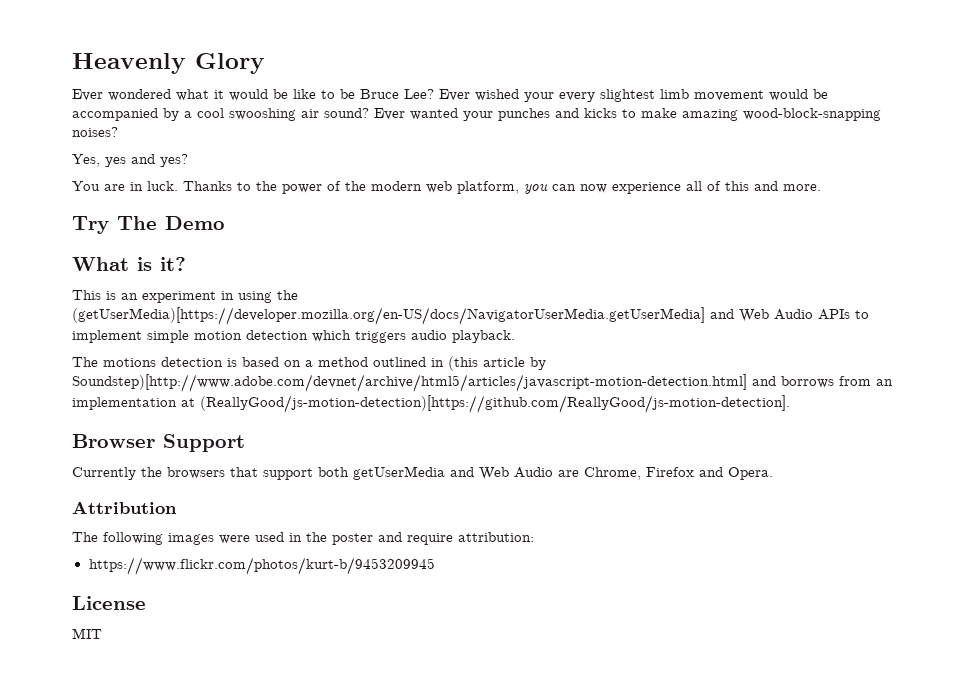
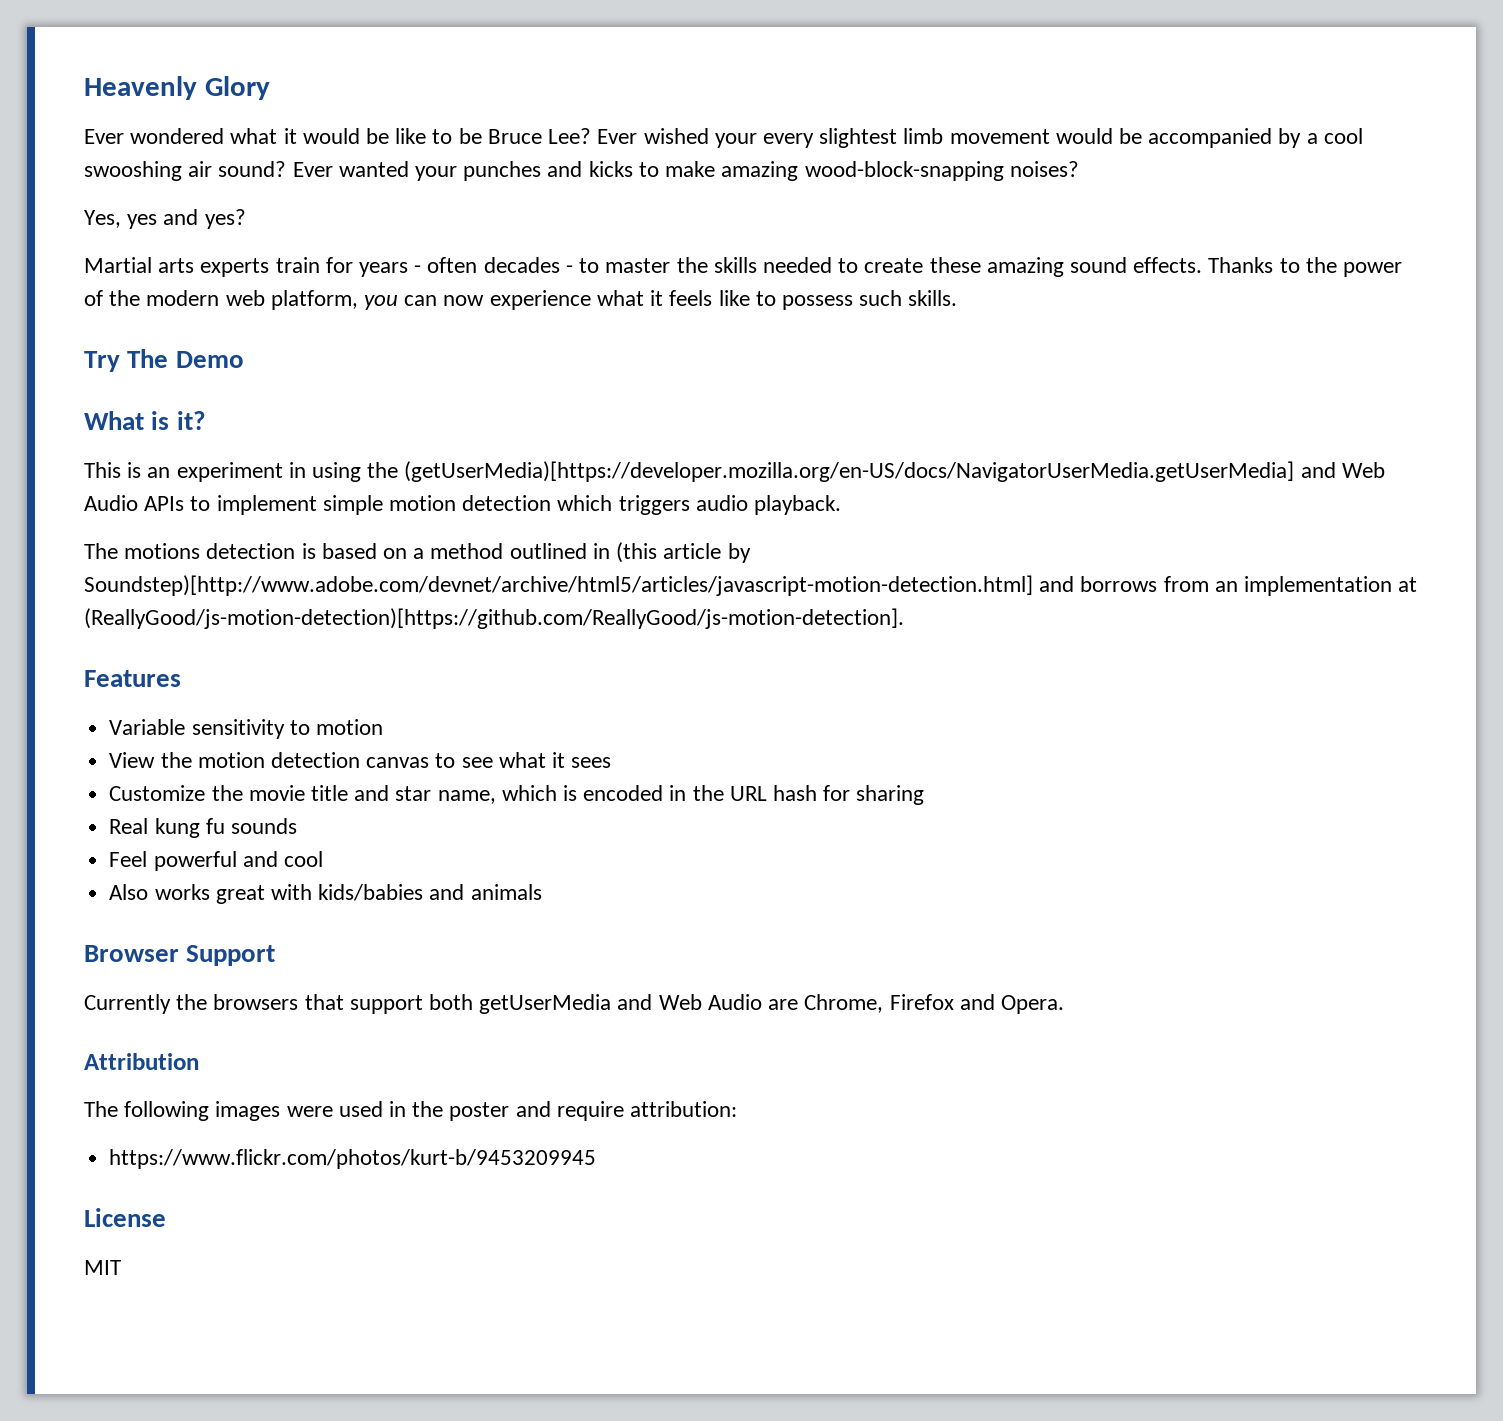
[72,181,178,191] You are in luck. -> [84,257,1203,277] Martial arts experts train for years - often decades - to master the skills needed to create these amazing sound effects.
[686,181,821,191] all of this and more. -> [596,290,958,310] what it feels like to possess such skills.
(790, 404) none -> [84,670,181,687] [109,719,383,739] [109,752,612,768] [109,785,925,805] [109,818,297,838] [109,851,323,871] [109,884,542,904] // Features // Variable sensitivity to motion // View the motion detection canvas to see what it sees // Customize the movie title and star name, which is encoded in the URL hash for sharing // Real kung fu sounds // Feel powerful and cool // Also works great with kids/babies and animals

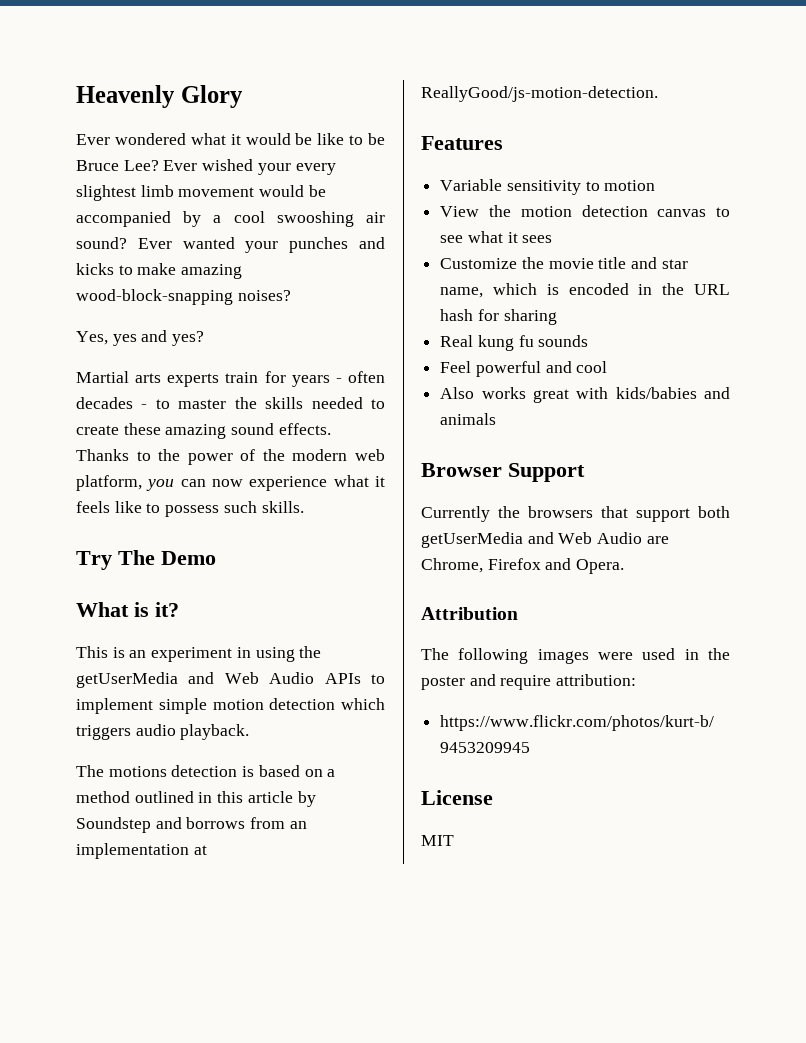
[404,461,1295,482] (getUserMedia)[https://developer.mozilla.org/en-US/docs/NavigatorUserMedia.getUserMedia] -> [76,672,178,688] getUserMedia
[616,542,658,563] (this -> [217,791,244,803] this
[84,575,1033,596] Soundstep)[http://www.adobe.com/devnet/archive/html5/articles/javascript-motion-detection.html] -> [76,817,151,833] Soundstep
[84,608,904,629] (ReallyGood/js-motion-detection)[https://github.com/ReallyGood/js-motion-detection]. -> [421,86,658,102] ReallyGood/js-motion-detection.

